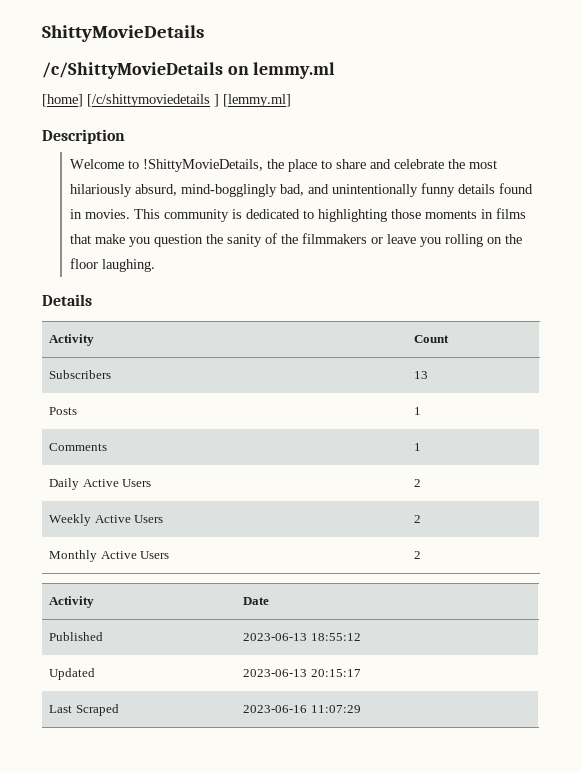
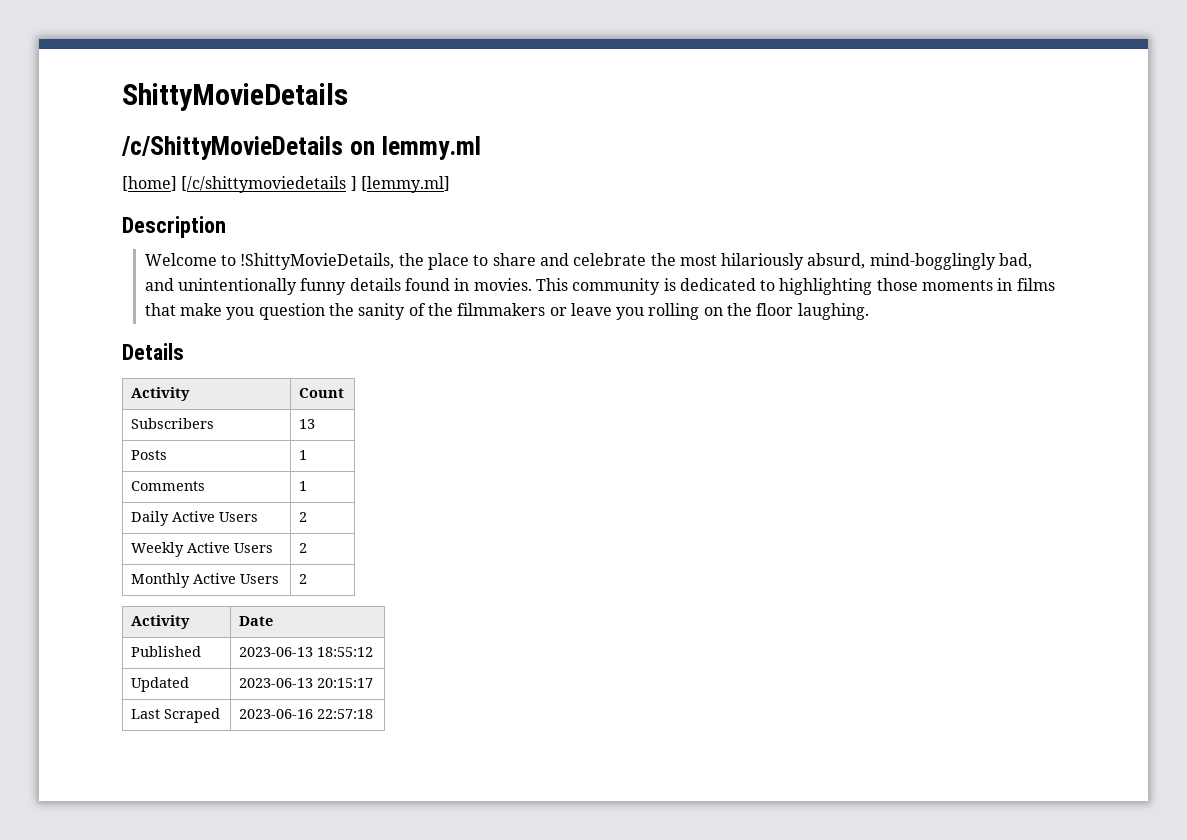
[310,705,361,713] 11:07:29 -> [316,709,373,719] 22:57:18

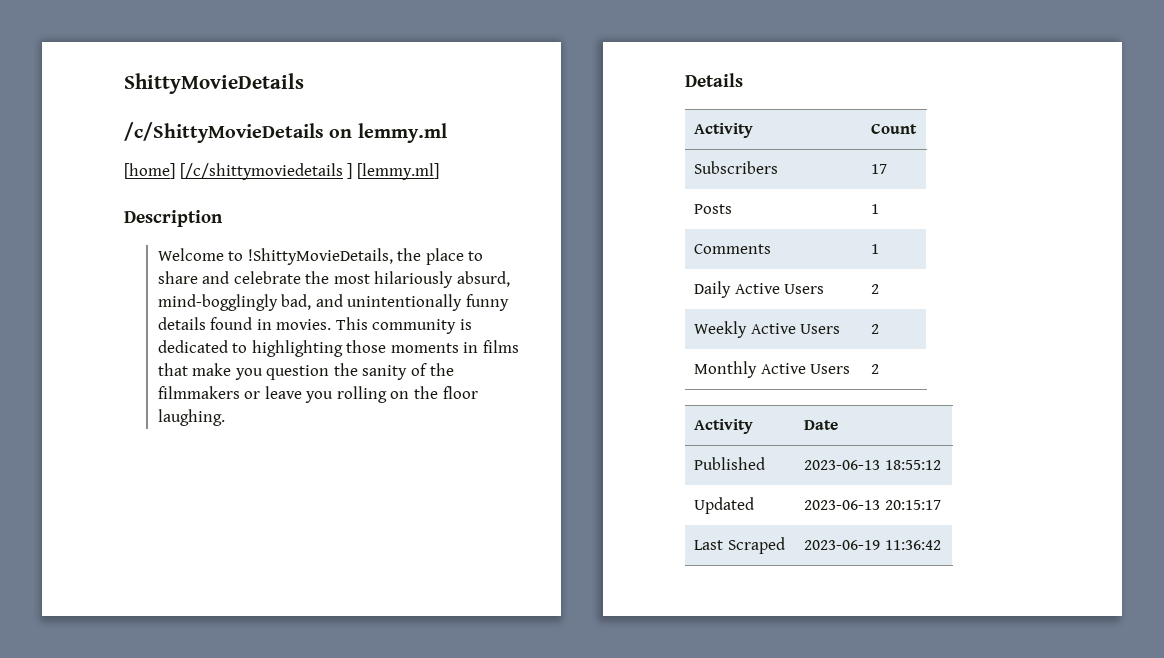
[298,419,315,429] 13 -> [870,164,887,174] 17
[238,709,373,719] 2023-06-16 22:57:18 -> [803,540,941,550] 2023-06-19 11:36:42

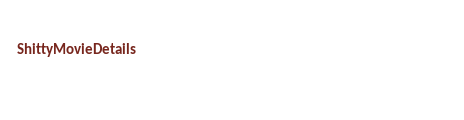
[124,122,447,143] [124,163,439,180] [124,210,223,227] [157,248,484,265] [157,271,511,288] [157,294,509,311] [157,317,473,334] [157,340,520,357] [157,363,454,380] [157,386,478,403] [157,409,225,426] [685,73,743,87] [693,123,753,138] [870,123,917,134] [693,161,778,174] [870,164,887,174] [693,204,732,214] [870,204,879,214] [693,244,771,254] [870,244,879,254] [693,281,825,298] [870,284,879,294] [693,321,841,338] [870,324,879,334] [693,361,851,378] [870,364,879,374] [693,419,753,434] [803,420,838,430] [693,457,765,470] [803,460,941,470] [693,497,754,514] [803,500,941,510] [693,537,785,554] [803,540,941,550] // /c/ShittyMovieDetails on lemmy.ml // [home] [/c/shittymoviedetails ] [lemmy.ml] // Description // Welcome to !ShittyMovieDetails, the place to share and celebrate the most hilariously absurd, mind-bogglingly bad, and unintentionally funny details found in movies. This community is dedicated to highlighting those moments in films that make you question the sanity of the filmmakers or leave you rolling on the floor laughing. // Details // Activity | Count // Subscribers | 17 // Posts | 1 // Comments | 1 // Daily Active Users | 2 // Weekly Active Users | 2 // Monthly Active Users | 2 // Activity | Date // Published | 2023-06-13 18:55:12 // Updated | 2023-06-13 20:15:17 // Last Scraped | 2023-06-19 11:36:42 -> (136, 50) none

